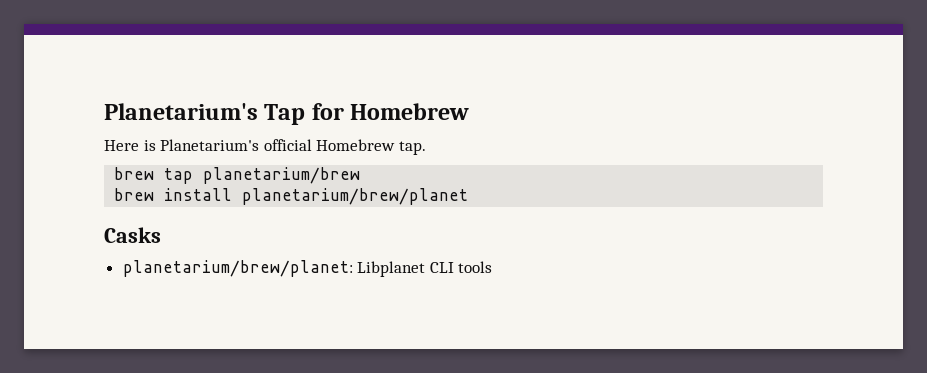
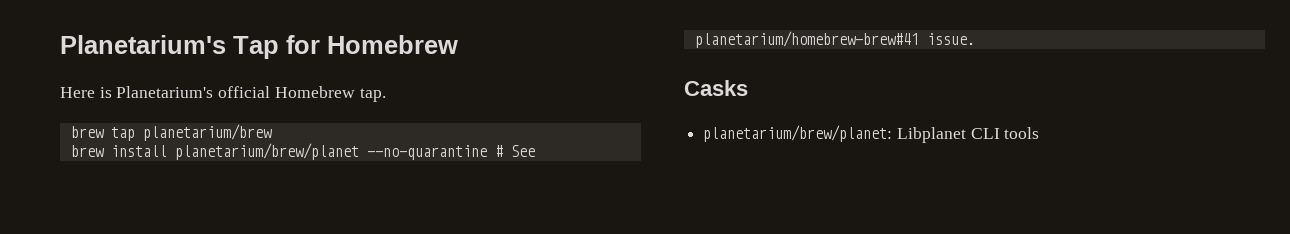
(469, 196) none -> [366,145,535,160] [694,31,975,48] --no-quarantine # See planetarium/homebrew-brew#41 issue.

